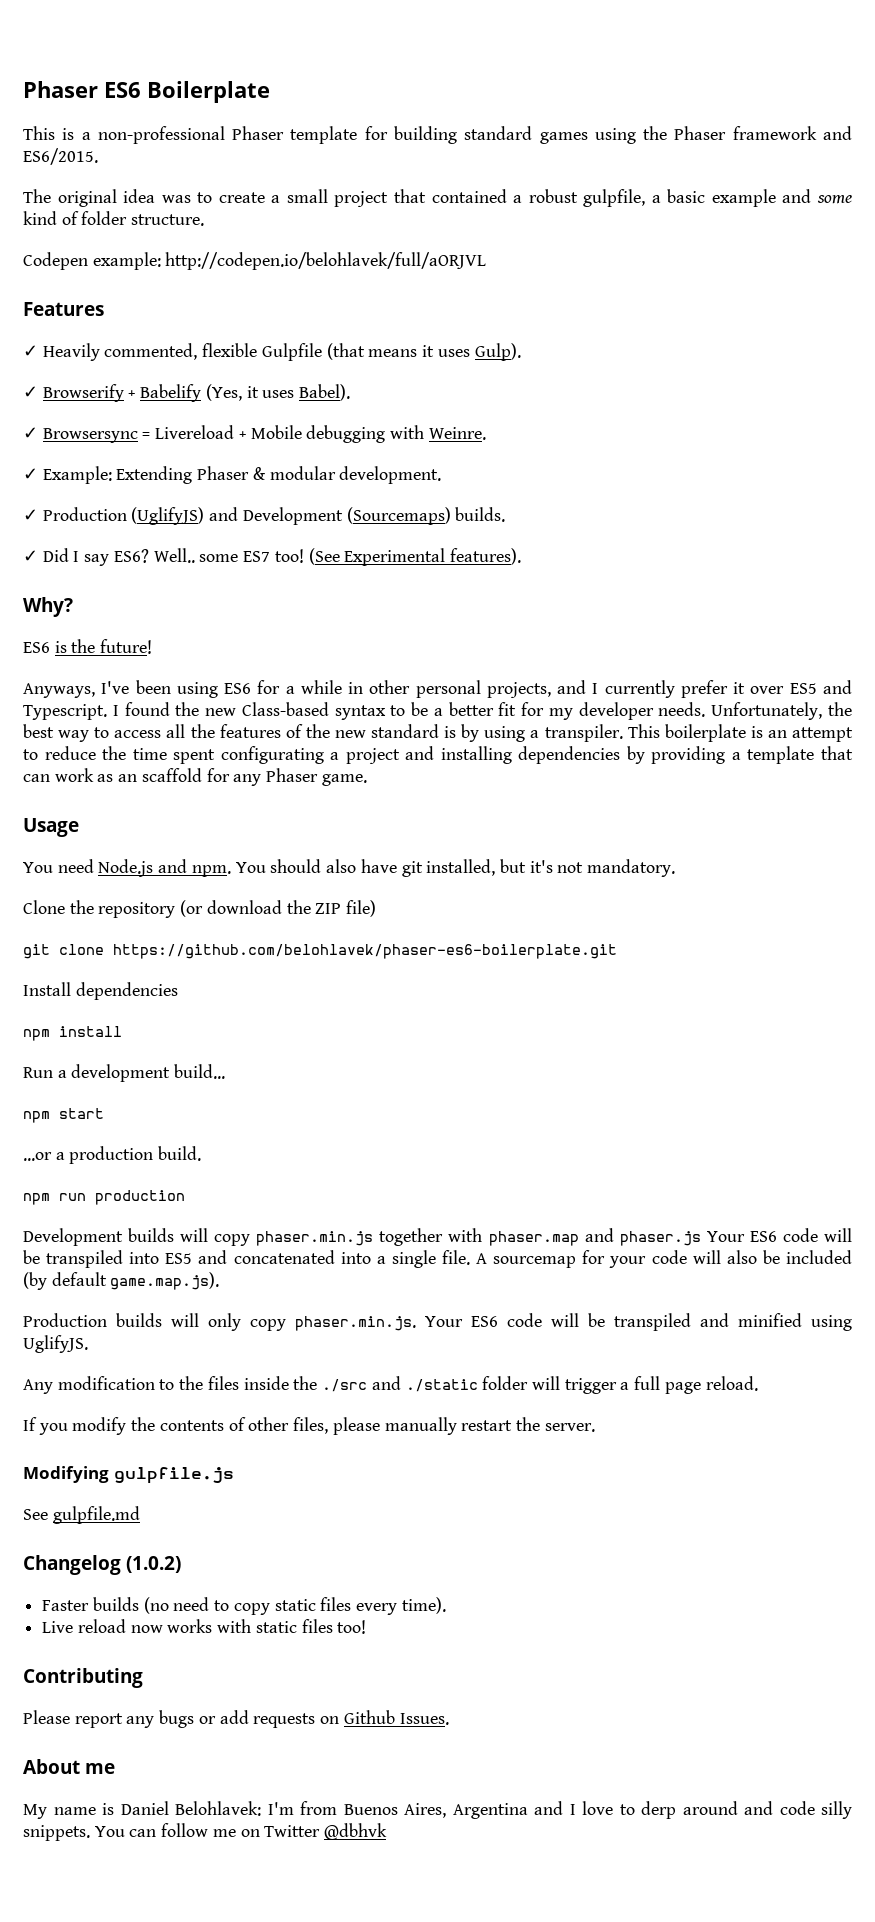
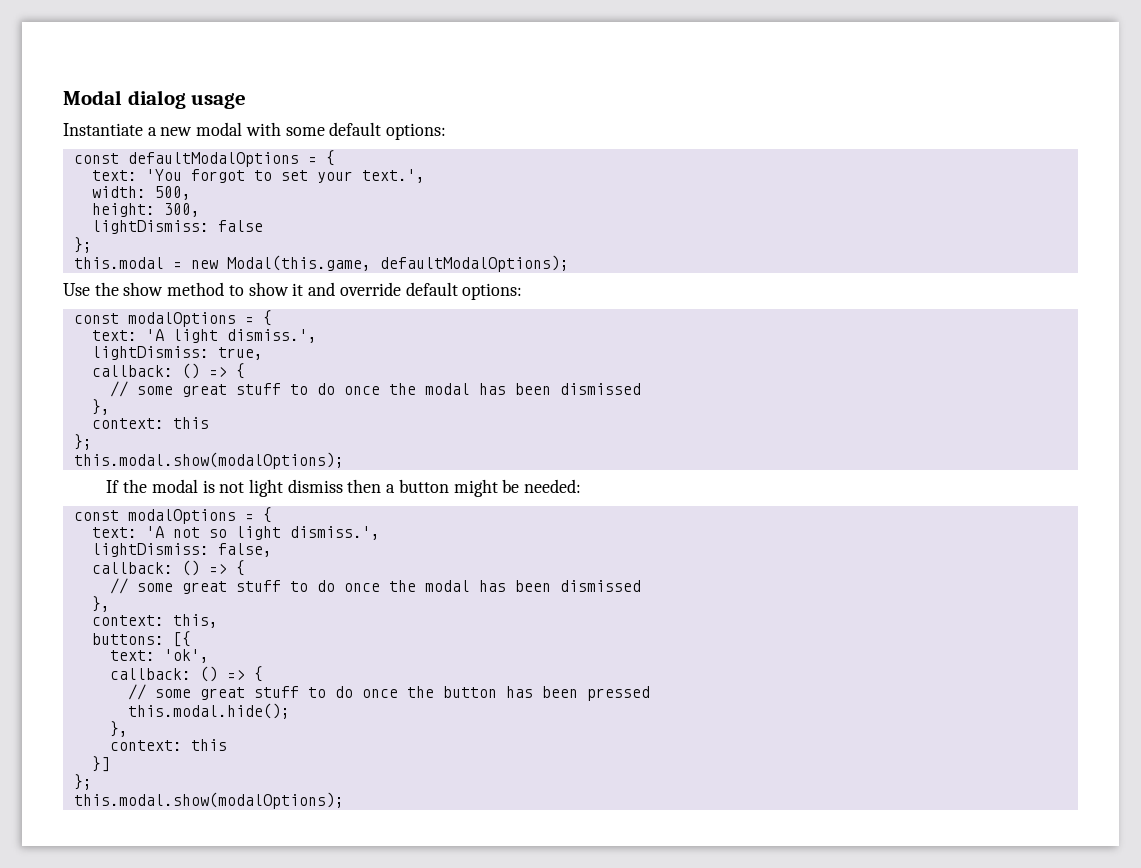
[23,81,270,103] [23,126,853,144] [23,148,98,165] [23,189,852,207] [23,211,205,226] [23,252,487,270] [23,302,104,316] [23,343,521,361] [23,384,351,402] [23,425,486,443] [23,466,442,484] [23,507,506,525] [23,548,521,566] [23,597,73,617] [23,639,153,654] [23,680,853,698] [23,702,852,720] [23,724,854,742] [23,746,853,764] [23,768,367,786] [23,818,79,837] [23,859,676,877] [23,900,377,918] [23,944,617,959] [23,982,178,1000] [23,1026,122,1041] [23,1064,226,1082] [23,1108,104,1123] [23,1146,202,1164] [23,1190,185,1205] [23,1228,853,1246] [23,1250,852,1268] [23,1272,220,1290] [23,1313,852,1331] [23,1335,88,1353] [23,1376,758,1394] [23,1417,595,1435] [23,1466,234,1484] [23,1506,140,1524] [23,1555,182,1575] [42,1597,446,1615] [42,1619,367,1634] [23,1668,143,1688] [23,1710,449,1728] [23,1759,116,1774] [23,1801,852,1819] [23,1823,388,1841] Phaser ES6 Boilerplate // This is a non-professional Phaser template for building standard games using the Phaser framework and ES6/2015. // The original idea was to create a small project that contained a robust gulpfile, a basic example and some kind of folder structure. // Codepen example: http://codepen.io/belohlavek/full/aORJVL // Features // ✓ Heavily commented, flexible Gulpfile (that means it uses Gulp). // ✓ Browserify + Babelify (Yes, it uses Babel). // ✓ Browsersync = Livereload + Mobile debugging with Weinre. // ✓ Example: Extending Phaser & modular development. // ✓ Production (UglifyJS) and Development (Sourcemaps) builds. // ✓ Did I say ES6? Well.. some ES7 too! (See Experimental features). // Why? // ES6 is the future! // Anyways, I've been using ES6 for a while in other personal projects, and I currently prefer it over ES5 and Typescript. I found the new Class-based syntax to be a better fit for my developer needs. Unfortunately, the best way to access all the features of the new standard is by using a transpiler. This boilerplate is an attempt to reduce the time spent configurating a project and installing dependencies by providing a template that can work as an scaffold for any Phaser game. // Usage // You need Node.js and npm. You should also have git installed, but it's not mandatory. // Clone the repository (or download the ZIP file) // git clone https://github.com/belohlavek/phaser-es6-boilerplate.git // Install dependencies // npm install // Run a development build... // npm start // ...or a production build. // npm run production // Development builds will copy phaser.min.js together with phaser.map and phaser.js Your ES6 code will be transpiled into ES5 and concatenated into a single file. A sourcemap for your code will also be included (by default game.map.js). // Production builds will only copy phaser.min.js. Your ES6 code will be transpiled and minified using UglifyJS. // Any modification to the files inside the ./src and ./static folder will trigger a full page reload. // If you modify the contents of other files, please manually restart the server. // Modifying gulpfile.js // See gulpfile.md // Changelog (1.0.2) // Faster builds (no need to copy static files every time). // Live reload now works with static files too! // Contributing // Please report any bugs or add requests on Github Issues. // About me // My name is Daniel Belohlavek: I'm from Buenos Aires, Argentina and I love to derp around and code silly snippets. You can follow me on Twitter @dbhvk -> [63,90,247,109] [63,122,447,140] [73,150,335,167] [91,169,425,183] [91,186,191,200] [91,203,200,217] [91,220,263,234] [73,237,92,253] [73,255,569,272] [63,282,523,300] [73,310,272,327] [91,329,317,343] [91,346,263,360] [91,363,245,379] [109,381,641,397] [91,399,110,415] [91,417,209,429] [73,434,92,450] [73,452,344,469] [106,479,582,497] [73,507,272,524] [91,526,380,540] [91,543,272,557] [91,560,245,576] [109,578,641,594] [91,596,110,612] [91,614,218,628] [91,631,191,647] [109,649,209,663] [109,666,263,682] [127,684,650,701] [127,703,290,719] [109,721,128,737] [109,739,227,751] [91,756,110,772] [73,774,92,790] [73,792,344,809] Modal dialog usage // Instantiate a new modal with some default options: // const defaultModalOptions = { // text: 'You forgot to set your text.', // width: 500, // height: 300, // lightDismiss: false // }; // this.modal = new Modal(this.game, defaultModalOptions); // Use the show method to show it and override default options: // const modalOptions = { // text: 'A light dismiss.', // lightDismiss: true, // callback: () => { // // some great stuff to do once the modal has been dismissed // }, // context: this // }; // this.modal.show(modalOptions); // If the modal is not light dismiss then a button might be needed: // const modalOptions = { // text: 'A not so light dismiss.', // lightDismiss: false, // callback: () => { // // some great stuff to do once the modal has been dismissed // }, // context: this, // buttons: [{ // text: 'ok', // callback: () => { // // some great stuff to do once the button has been pressed // this.modal.hide(); // }, // context: this // }] // }; // this.modal.show(modalOptions);

